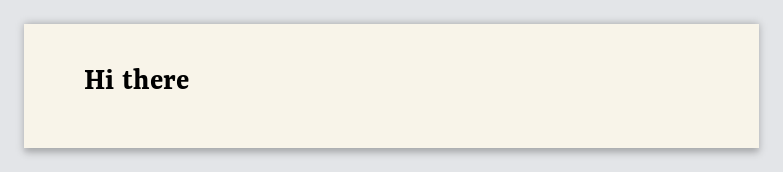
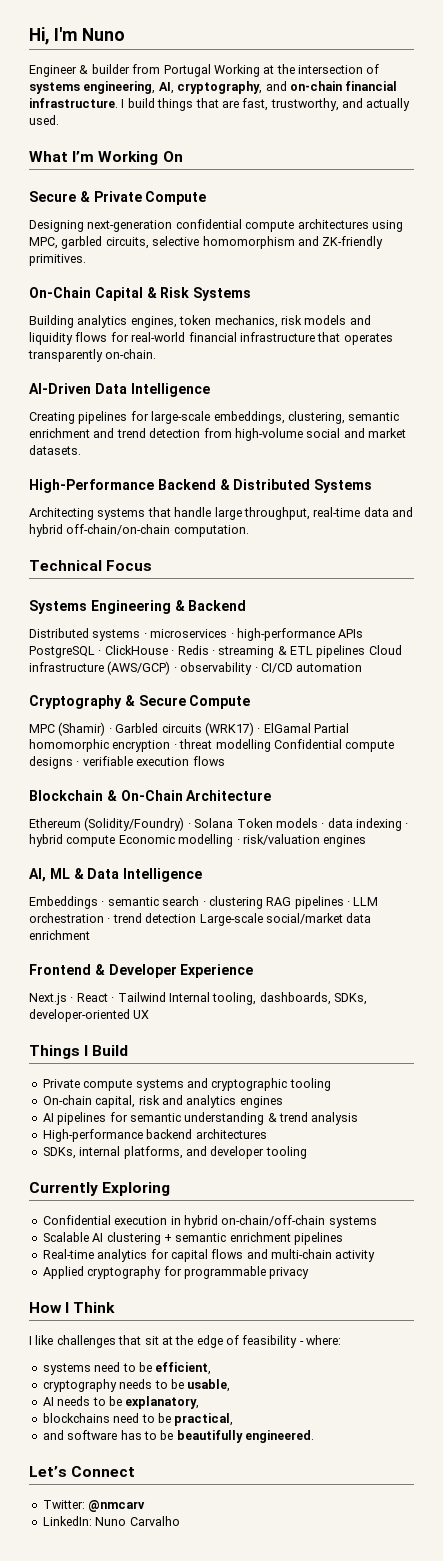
[84,68,190,89] Hi there -> [29,27,126,45] [29,64,380,77] [29,81,398,94] [29,98,411,111] [29,115,59,125] [29,151,183,165] [29,191,207,205] [29,219,403,232] [29,236,384,249] [29,254,86,266] [29,287,252,301] [29,315,371,328] [29,332,393,345] [28,349,157,362] [29,383,210,397] [29,411,400,424] [29,428,406,441] [29,445,81,455] [29,479,373,493] [29,507,413,520] [29,524,249,537] [29,560,153,571] [29,600,247,614] [29,628,364,641] [29,645,402,658] [29,661,363,675] [29,695,251,709] [29,722,349,736] [29,739,395,752] [29,756,225,769] [29,790,272,801] [29,817,409,831] [29,834,367,847] [29,868,203,882] [29,896,379,909] [29,913,372,926] [29,930,90,940] [29,964,254,978] [29,992,367,1005] [29,1009,150,1022] [29,1045,129,1059] [42,1078,331,1091] [42,1095,283,1108] [42,1112,359,1125] [42,1129,267,1142] [42,1146,307,1159] [29,1182,171,1196] [42,1215,377,1228] [42,1232,343,1245] [42,1249,376,1262] [42,1266,310,1279] [29,1302,116,1313] [29,1335,342,1348] [42,1362,212,1375] [42,1379,231,1392] [42,1396,200,1409] [42,1413,234,1426] [42,1430,314,1443] [29,1466,136,1477] [42,1500,146,1512] [42,1516,180,1526] Hi, I'm Nuno // Engineer & builder from Portugal Working at the intersection of systems engineering, AI, cryptography, and on-chain financial infrastructure. I build things that are fast, trustworthy, and actually used. // What I’m Working On // Secure & Private Compute // Designing next-generation confidential compute architectures using MPC, garbled circuits, selective homomorphism and ZK-friendly primitives. // On-Chain Capital & Risk Systems // Building analytics engines, token mechanics, risk models and liquidity flows for real-world financial infrastructure that operates transparently on-chain. // AI-Driven Data Intelligence // Creating pipelines for large-scale embeddings, clustering, semantic enrichment and trend detection from high-volume social and market datasets. // High-Performance Backend & Distributed Systems // Architecting systems that handle large throughput, real-time data and hybrid off-chain/on-chain computation. // Technical Focus // Systems Engineering & Backend // Distributed systems · microservices · high-performance APIs PostgreSQL · ClickHouse · Redis · streaming & ETL pipelines Cloud infrastructure (AWS/GCP) · observability · CI/CD automation // Cryptography & Secure Compute // MPC (Shamir) · Garbled circuits (WRK17) · ElGamal Partial homomorphic encryption · threat modelling Confidential compute designs · verifiable execution flows // Blockchain & On-Chain Architecture // Ethereum (Solidity/Foundry) · Solana Token models · data indexing · hybrid compute Economic modelling · risk/valuation engines // AI, ML & Data Intelligence // Embeddings · semantic search · clustering RAG pipelines · LLM orchestration · trend detection Large-scale social/market data enrichment // Frontend & Developer Experience // Next.js · React · Tailwind Internal tooling, dashboards, SDKs, developer-oriented UX // Things I Build // Private compute systems and cryptographic tooling // On-chain capital, risk and analytics engines // AI pipelines for semantic understanding & trend analysis // High-performance backend architectures // SDKs, internal platforms, and developer tooling // Currently Exploring // Confidential execution in hybrid on-chain/off-chain systems // Scalable AI clustering + semantic enrichment pipelines // Real-time analytics for capital flows and multi-chain activity // Applied cryptography for programmable privacy // How I Think // I like challenges that sit at the edge of feasibility - where: // systems need to be efficient, // cryptography needs to be usable, // AI needs to be explanatory, // blockchains need to be practical, // and software has to be beautifully engineered. // Let’s Connect // Twitter: @nmcarv // LinkedIn: Nuno Carvalho

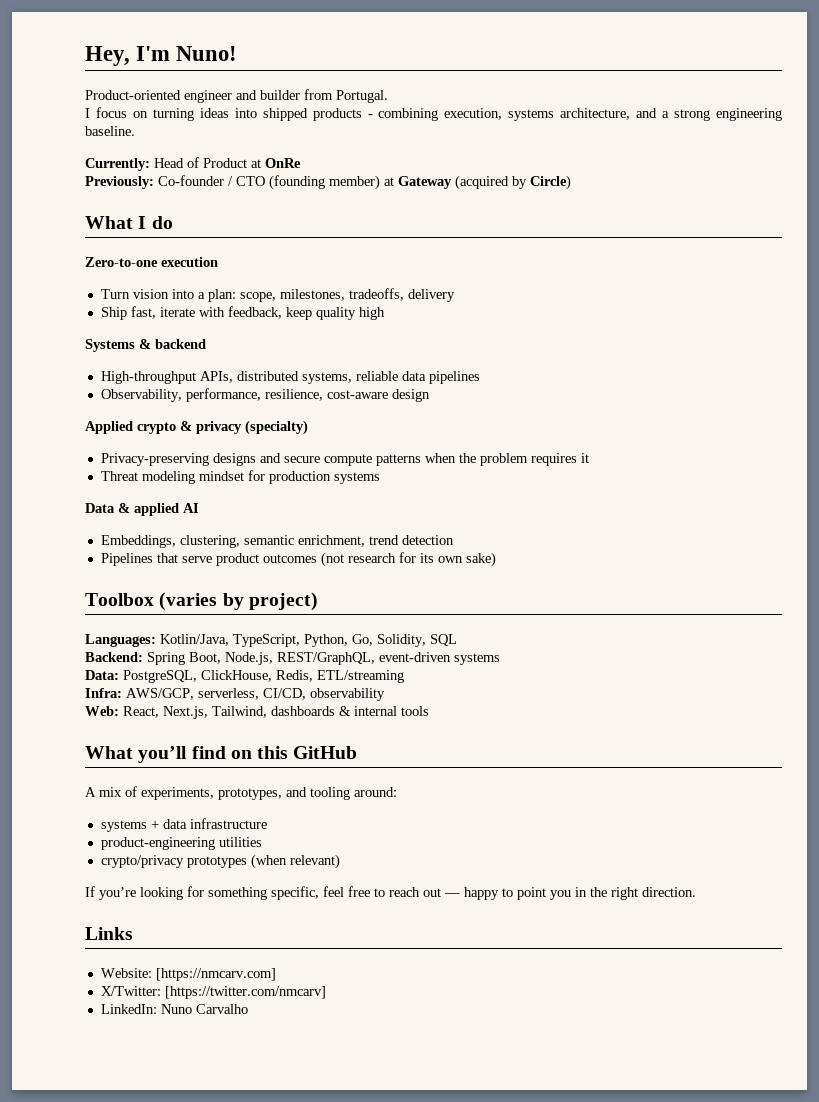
[29,27,126,45] [29,64,380,77] [29,81,398,94] [29,98,411,111] [29,115,59,125] [29,151,183,165] [29,191,207,205] [29,219,403,232] [29,236,384,249] [29,254,86,266] [29,287,252,301] [29,315,371,328] [29,332,393,345] [28,349,157,362] [29,383,210,397] [29,411,400,424] [29,428,406,441] [29,445,81,455] [29,479,373,493] [29,507,413,520] [29,524,249,537] [29,560,153,571] [29,600,247,614] [29,628,364,641] [29,645,402,658] [29,661,363,675] [29,695,251,709] [29,722,349,736] [29,739,395,752] [29,756,225,769] [29,790,272,801] [29,817,409,831] [29,834,367,847] [29,868,203,882] [29,896,379,909] [29,913,372,926] [29,930,90,940] [29,964,254,978] [29,992,367,1005] [29,1009,150,1022] [29,1045,129,1059] [42,1078,331,1091] [42,1095,283,1108] [42,1112,359,1125] [42,1129,267,1142] [42,1146,307,1159] [29,1182,171,1196] [42,1215,377,1228] [42,1232,343,1245] [42,1249,376,1262] [42,1266,310,1279] [29,1302,116,1313] [29,1335,342,1348] [42,1362,212,1375] [42,1379,231,1392] [42,1396,200,1409] [42,1413,234,1426] [42,1430,314,1443] [29,1466,136,1477] [42,1500,146,1512] Hi, I'm Nuno // Engineer & builder from Portugal Working at the intersection of systems engineering, AI, cryptography, and on-chain financial infrastructure. I build things that are fast, trustworthy, and actually used. // What I’m Working On // Secure & Private Compute // Designing next-generation confidential compute architectures using MPC, garbled circuits, selective homomorphism and ZK-friendly primitives. // On-Chain Capital & Risk Systems // Building analytics engines, token mechanics, risk models and liquidity flows for real-world financial infrastructure that operates transparently on-chain. // AI-Driven Data Intelligence // Creating pipelines for large-scale embeddings, clustering, semantic enrichment and trend detection from high-volume social and market datasets. // High-Performance Backend & Distributed Systems // Architecting systems that handle large throughput, real-time data and hybrid off-chain/on-chain computation. // Technical Focus // Systems Engineering & Backend // Distributed systems · microservices · high-performance APIs PostgreSQL · ClickHouse · Redis · streaming & ETL pipelines Cloud infrastructure (AWS/GCP) · observability · CI/CD automation // Cryptography & Secure Compute // MPC (Shamir) · Garbled circuits (WRK17) · ElGamal Partial homomorphic encryption · threat modelling Confidential compute designs · verifiable execution flows // Blockchain & On-Chain Architecture // Ethereum (Solidity/Foundry) · Solana Token models · data indexing · hybrid compute Economic modelling · risk/valuation engines // AI, ML & Data Intelligence // Embeddings · semantic search · clustering RAG pipelines · LLM orchestration · trend detection Large-scale social/market data enrichment // Frontend & Developer Experience // Next.js · React · Tailwind Internal tooling, dashboards, SDKs, developer-oriented UX // Things I Build // Private compute systems and cryptographic tooling // On-chain capital, risk and analytics engines // AI pipelines for semantic understanding & trend analysis // High-performance backend architectures // SDKs, internal platforms, and developer tooling // Currently Exploring // Confidential execution in hybrid on-chain/off-chain systems // Scalable AI clustering + semantic enrichment pipelines // Real-time analytics for capital flows and multi-chain activity // Applied cryptography for programmable privacy // How I Think // I like challenges that sit at the edge of feasibility - where: // systems need to be efficient, // cryptography needs to be usable, // AI needs to be explanatory, // blockchains need to be practical, // and software has to be beautifully engineered. // Let’s Connect // Twitter: @nmcarv -> [85,46,238,66] [85,89,388,103] [85,107,782,121] [85,126,135,136] [85,157,301,171] [85,175,571,190] [85,216,173,229] [85,257,218,267] [100,288,455,302] [100,306,385,320] [85,339,206,352] [100,371,480,384] [100,388,430,402] [85,420,308,435] [100,453,589,466] [100,470,380,484] [85,503,199,516] [100,535,454,548] [100,552,496,567] [85,592,318,611] [85,634,457,647] [85,652,500,665] [85,670,404,683] [85,688,385,701] [85,706,429,719] [85,746,358,763] [85,786,397,800] [100,818,267,832] [100,837,262,850] [100,854,340,869] [85,886,696,900] [85,927,133,940] [100,968,276,981] [100,986,326,999] Hey, I'm Nuno! // Product-oriented engineer and builder from Portugal. // I focus on turning ideas into shipped products - combining execution, systems architecture, and a strong engineering baseline. // Currently: Head of Product at OnRe // Previously: Co-founder / CTO (founding member) at Gateway (acquired by Circle) // What I do // Zero-to-one execution // Turn vision into a plan: scope, milestones, tradeoffs, delivery // Ship fast, iterate with feedback, keep quality high // Systems & backend // High-throughput APIs, distributed systems, reliable data pipelines // Observability, performance, resilience, cost-aware design // Applied crypto & privacy (specialty) // Privacy-preserving designs and secure compute patterns when the problem requires it // Threat modeling mindset for production systems // Data & applied AI // Embeddings, clustering, semantic enrichment, trend detection // Pipelines that serve product outcomes (not research for its own sake) // Toolbox (varies by project) // Languages: Kotlin/Java, TypeScript, Python, Go, Solidity, SQL // Backend: Spring Boot, Node.js, REST/GraphQL, event-driven systems // Data: PostgreSQL, ClickHouse, Redis, ETL/streaming // Infra: AWS/GCP, serverless, CI/CD, observability // Web: React, Next.js, Tailwind, dashboards & internal tools // What you’ll find on this GitHub // A mix of experiments, prototypes, and tooling around: // systems + data infrastructure // product-engineering utilities // crypto/privacy prototypes (when relevant) // If you’re looking for something specific, feel free to reach out — happy to point you in the right direction. // Links // Website: [https://nmcarv.com] // X/Twitter: [https://twitter.com/nmcarv]

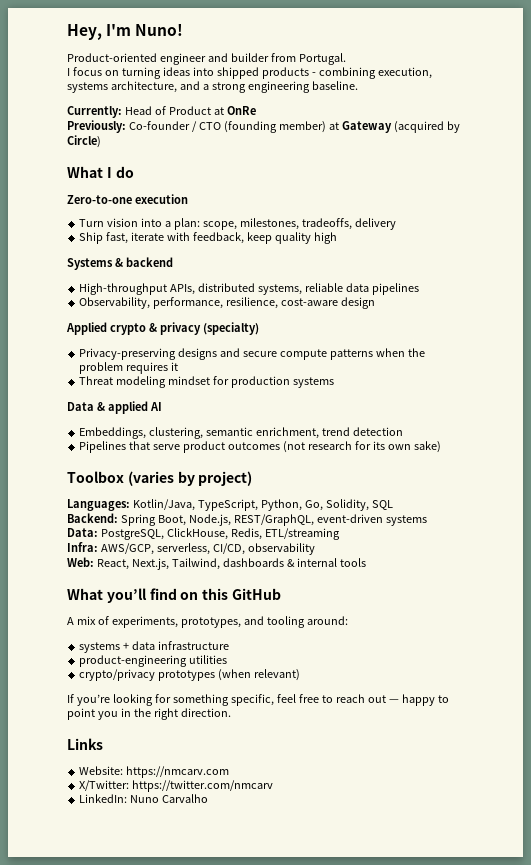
[155,968,276,981] [https://nmcarv.com] -> [126,766,230,778] https://nmcarv.com
[164,986,326,999] [https://twitter.com/nmcarv] -> [132,780,274,792] https://twitter.com/nmcarv

